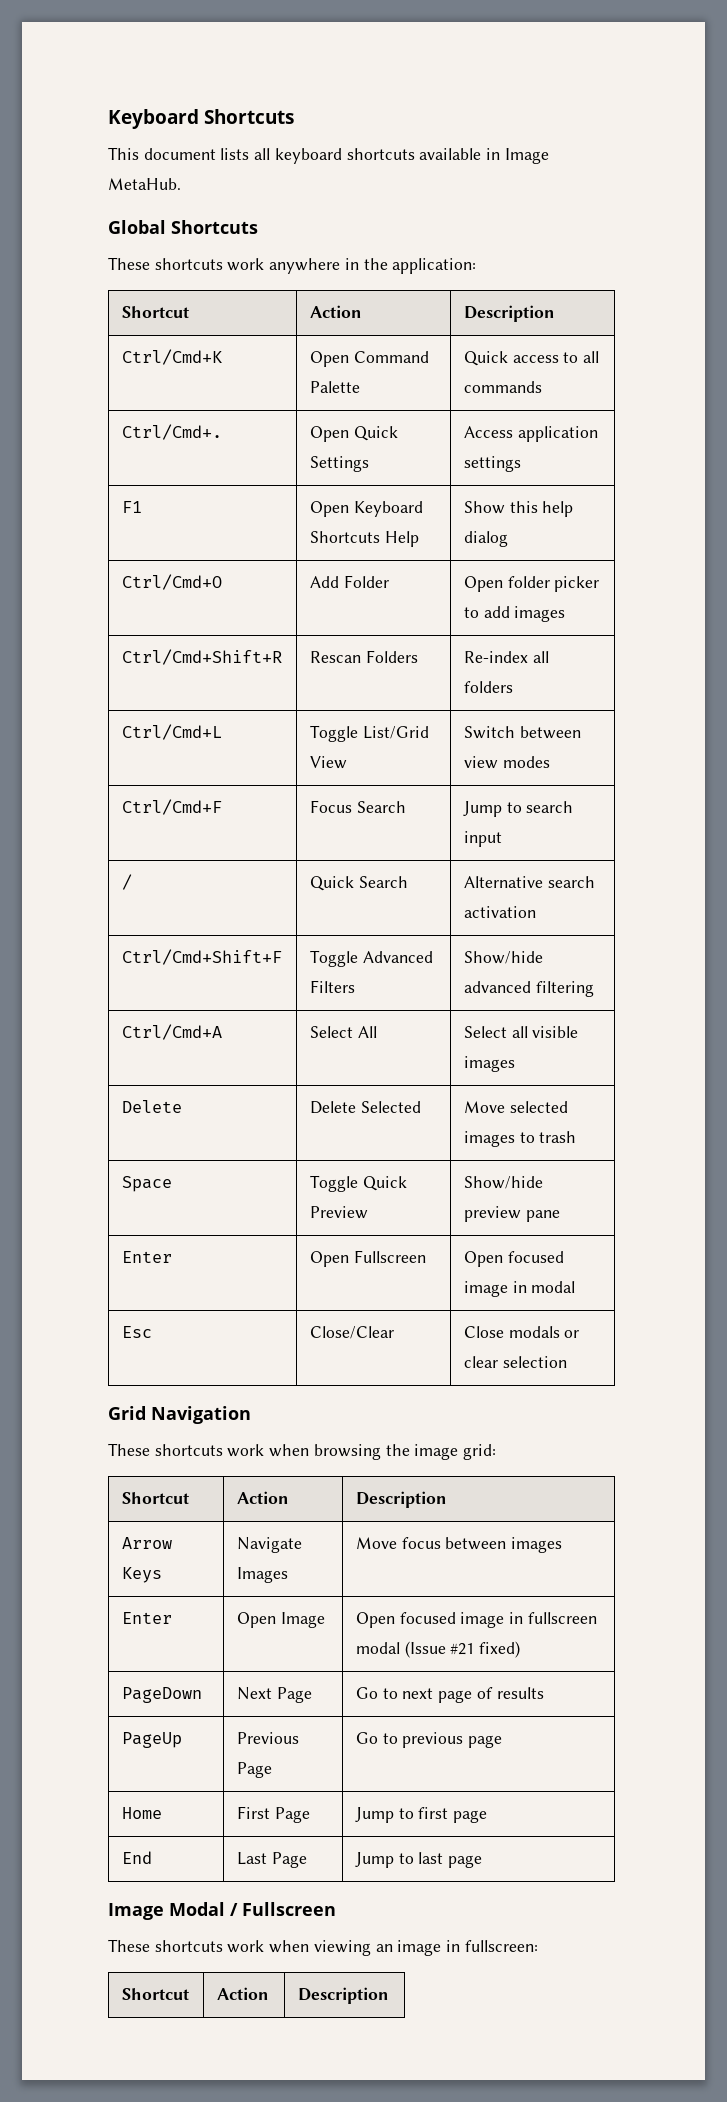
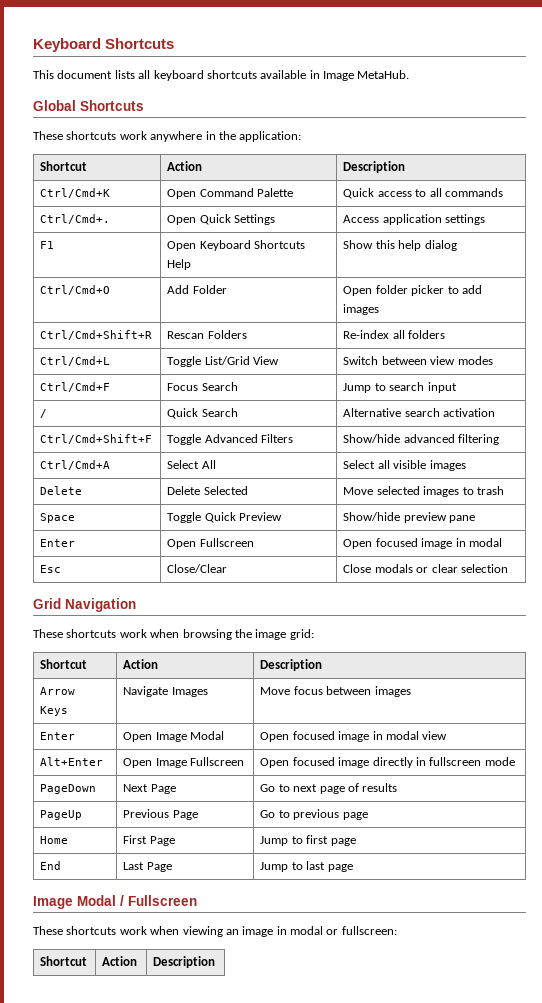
[355,1612,597,1628] [355,1641,521,1658] | Open focused image in fullscreen modal (Issue #21 fixed) -> [190,731,225,740] [260,731,448,742] [40,757,104,766] [123,757,245,768] [260,757,515,768] Modal | Open focused image in modal view // Alt+Enter | Open Image Fullscreen | Open focused image directly in fullscreen mode
(461, 1946) none -> [290,926,339,935] modal or

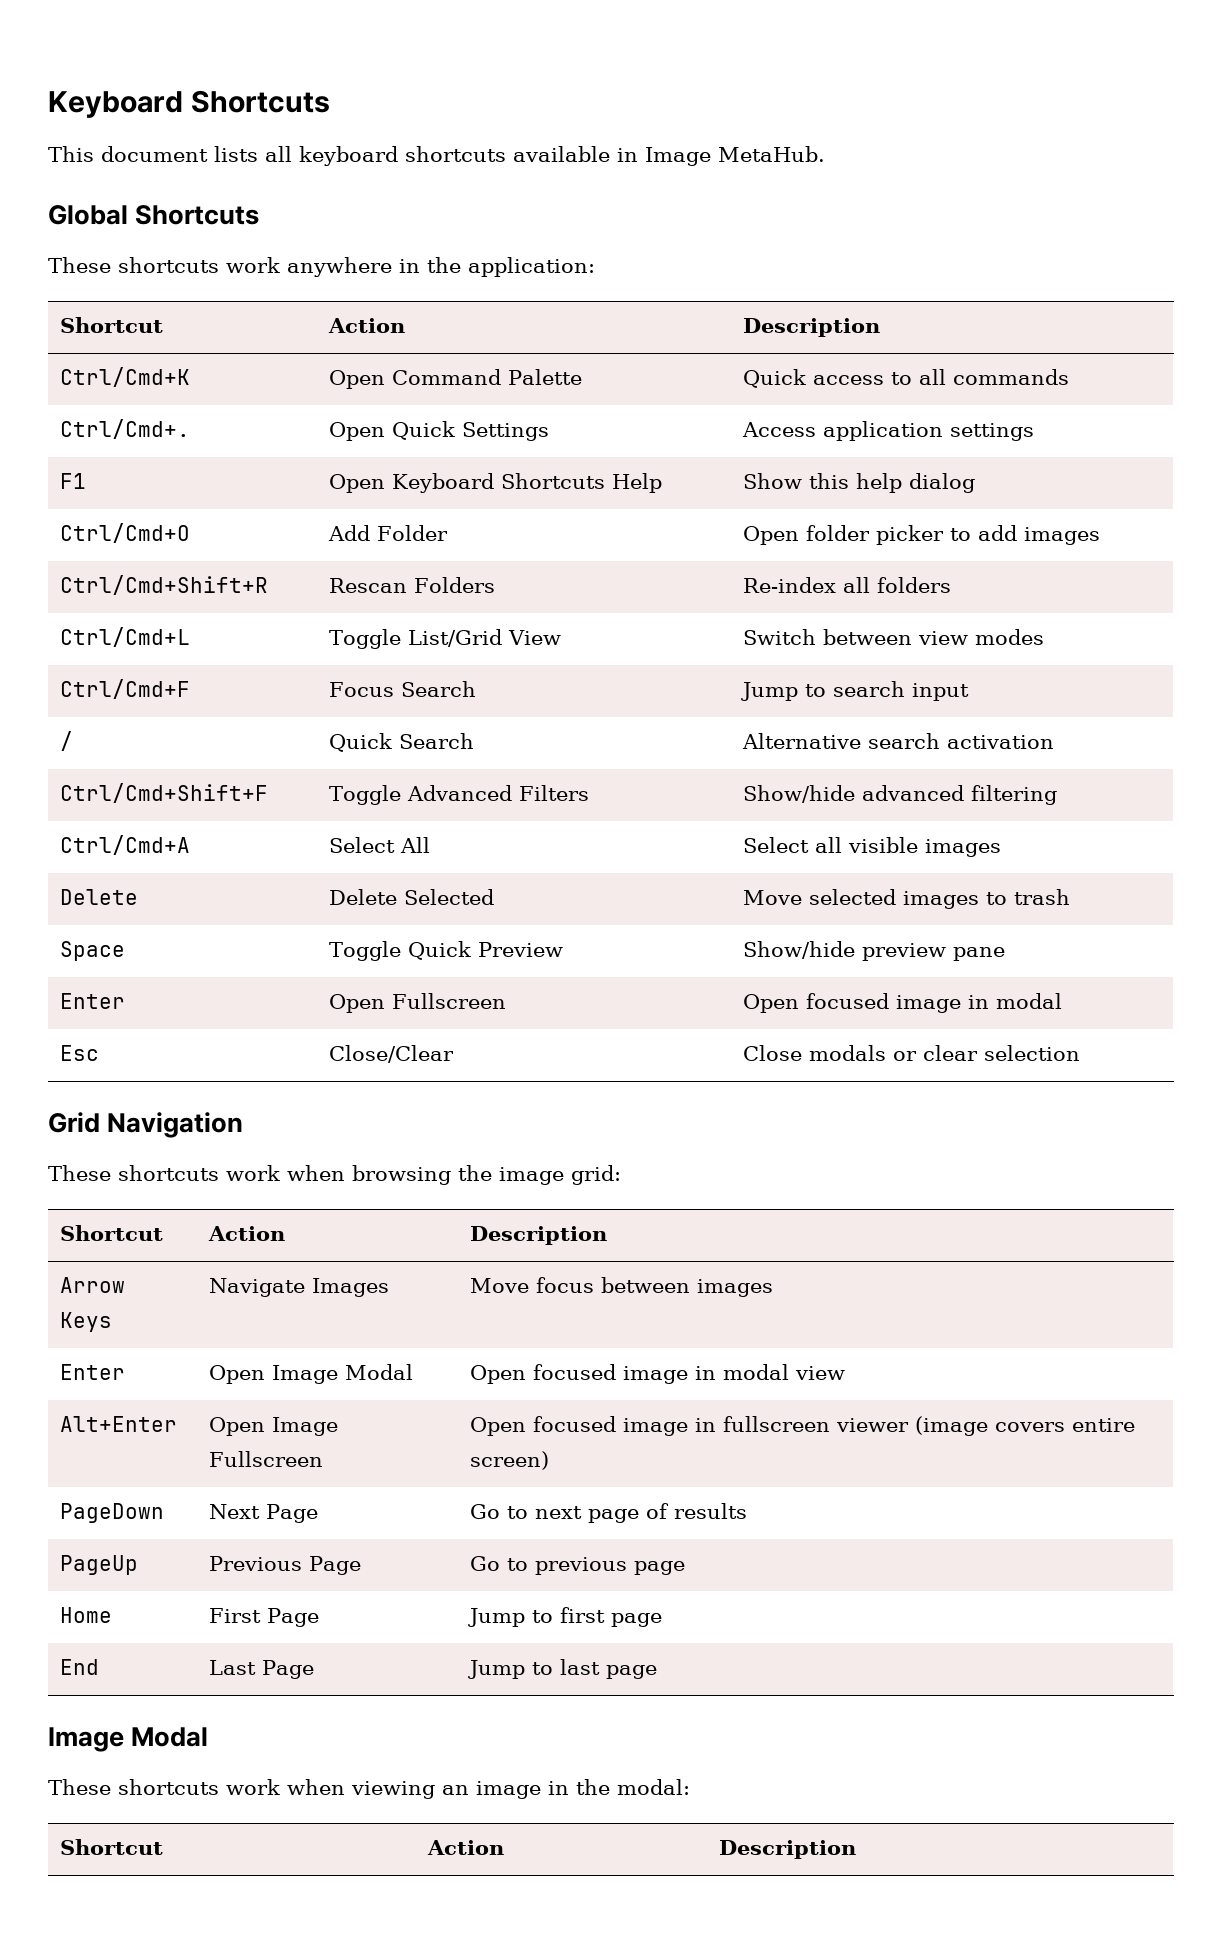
[372,757,413,768] directly -> (689, 1427) none
[484,757,515,766] mode -> [836,1416,1136,1436] [470,1451,550,1470] viewer (image covers entire screen)
[120,895,197,906] / Fullscreen -> (209, 1737) none
[290,926,397,935] modal or fullscreen: -> [576,1779,690,1795] the modal:

